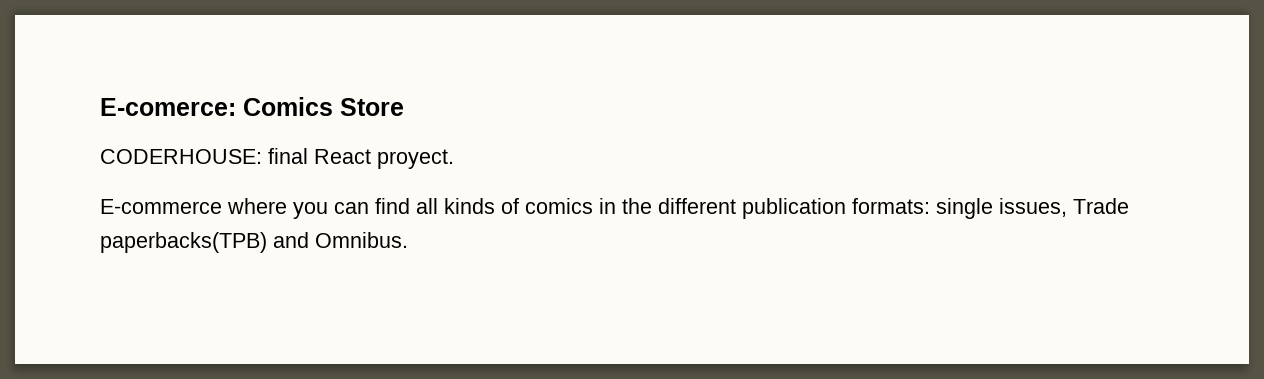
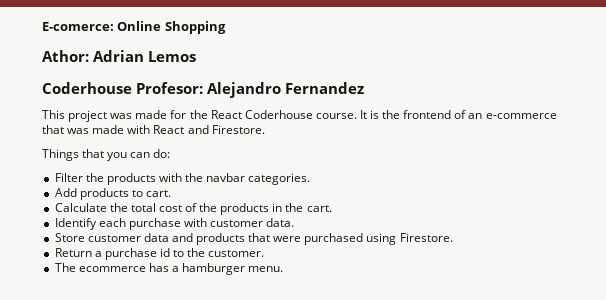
[243,97,404,116] [100,148,454,169] [100,198,1129,219] [100,232,408,253] Comics Store // CODERHOUSE: final React proyect. // E-commerce where you can find all kinds of comics in the different publication formats: single issues, Trade paperbacks(TPB) and Omnibus. -> [117,21,226,34] [42,50,196,62] [42,82,364,98] [42,110,557,122] [42,125,265,134] [42,149,171,161] [54,173,311,185] [54,188,171,200] [54,203,332,215] [54,218,295,230] [54,233,453,245] [54,248,265,260] [54,263,284,275] Online Shopping // Athor: Adrian Lemos // Coderhouse Profesor: Alejandro Fernandez // This project was made for the React Coderhouse course. It is the frontend of an e-commerce that was made with React and Firestore. // Things that you can do: // Filter the products with the navbar categories. // Add products to cart. // Calculate the total cost of the products in the cart. // Identify each purchase with customer data. // Store customer data and products that were purchased using Firestore. // Return a purchase id to the customer. // The ecommerce has a hamburger menu.

